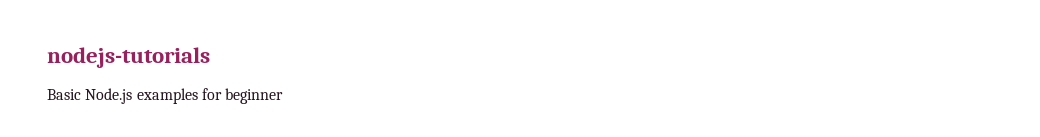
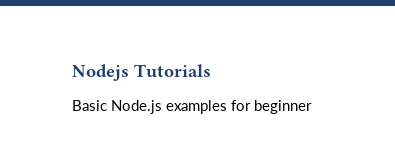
[47,47,210,68] nodejs-tutorials -> [72,64,211,81] Nodejs Tutorials

